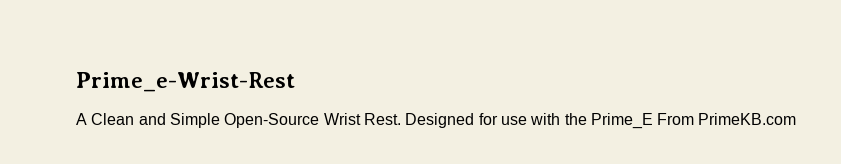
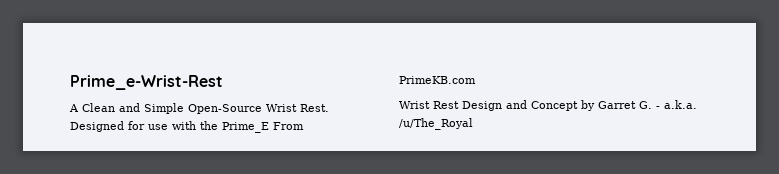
(797, 119) none -> [399,100,697,111] [399,118,473,130] // Wrist Rest Design and Concept by Garret G. - a.k.a. /u/The_Royal

